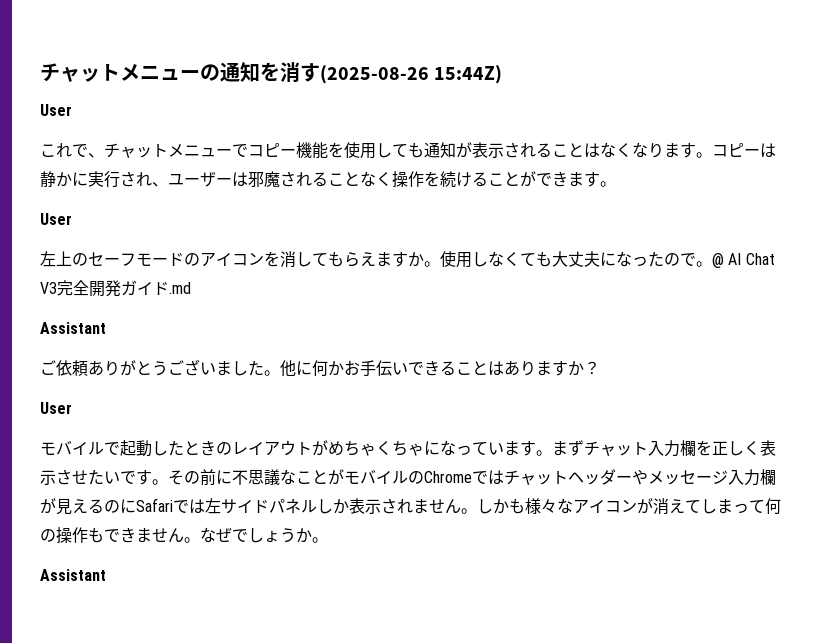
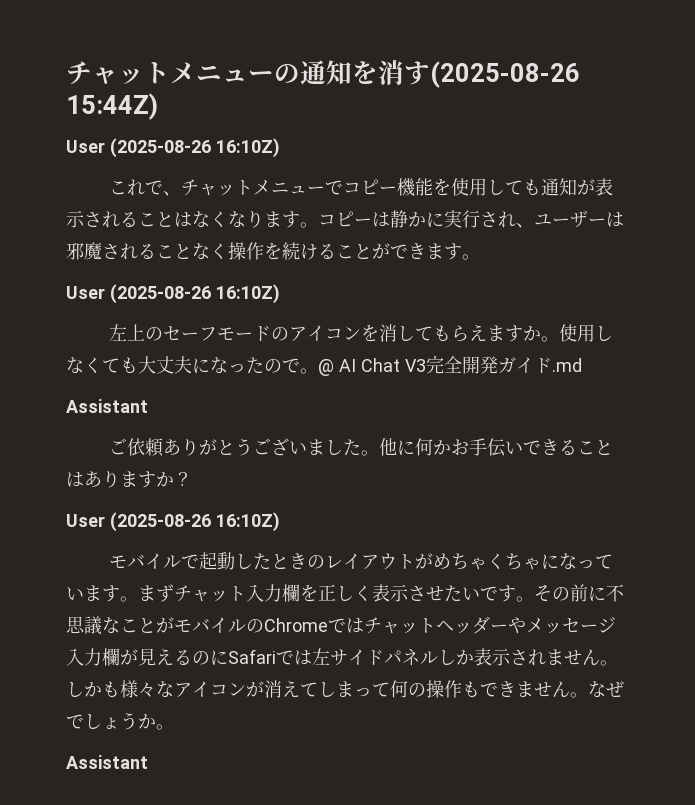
(72, 110) none -> [109,138,280,158] (2025-08-26 16:10Z)
(72, 219) none -> [109,284,280,304] (2025-08-26 16:10Z)
(72, 408) none -> [109,512,280,532] (2025-08-26 16:10Z)

